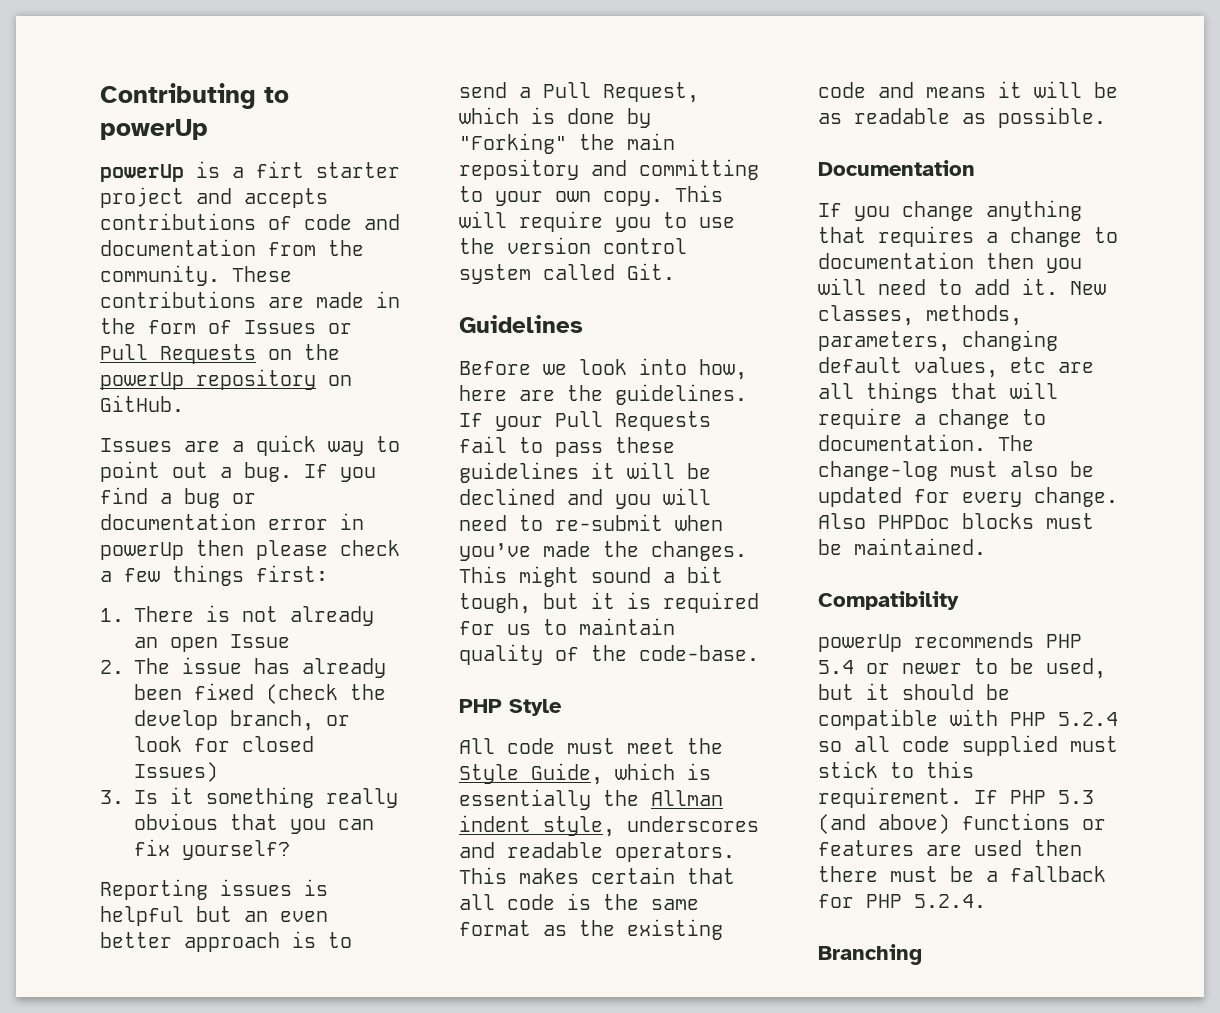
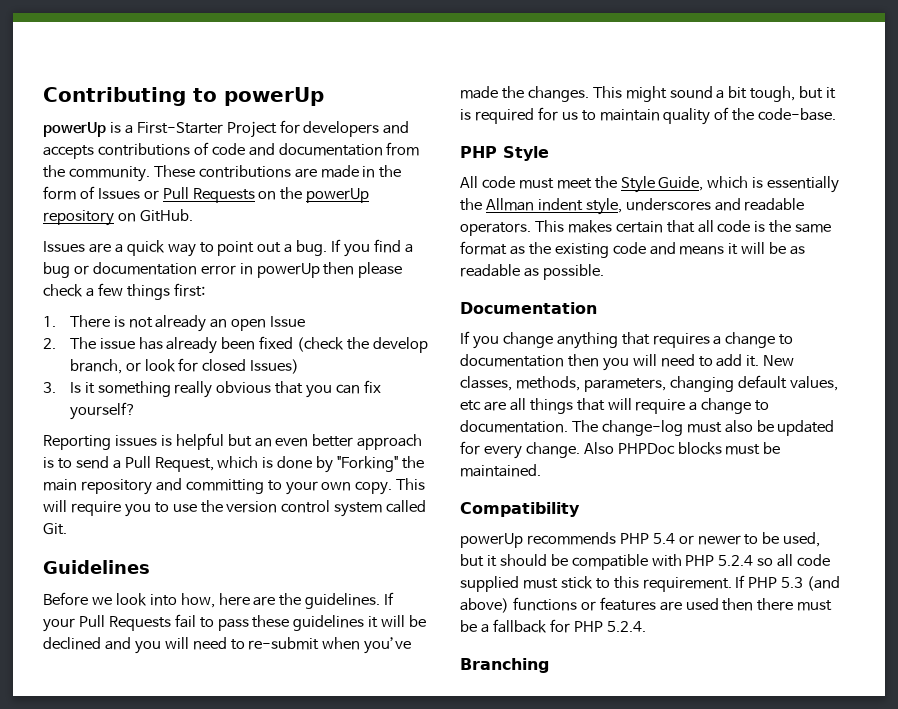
[256,161,400,178] [100,187,184,208] firt starter project -> [136,120,380,138] First-Starter Project for developers

